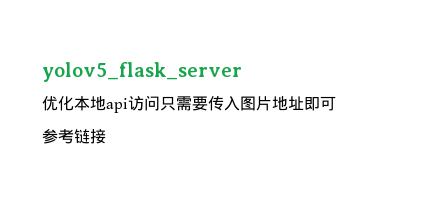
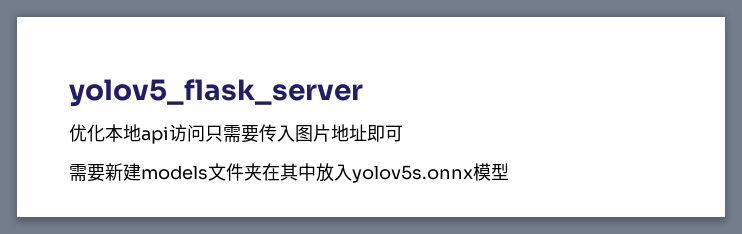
[42,129,106,144] 参考链接 -> [69,163,509,183] 需要新建models文件夹在其中放入yolov5s.onnx模型

